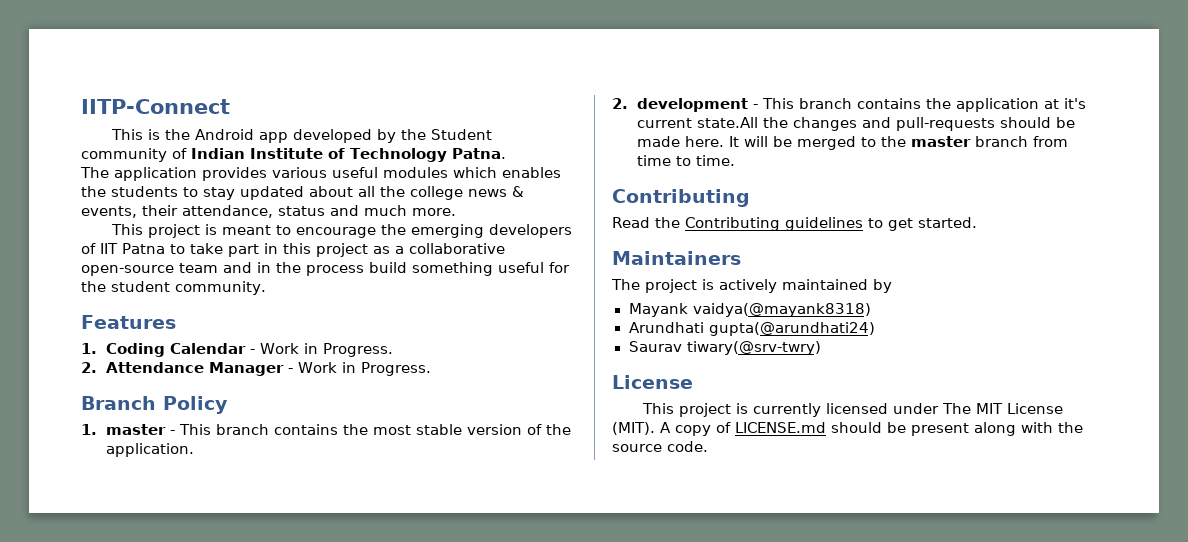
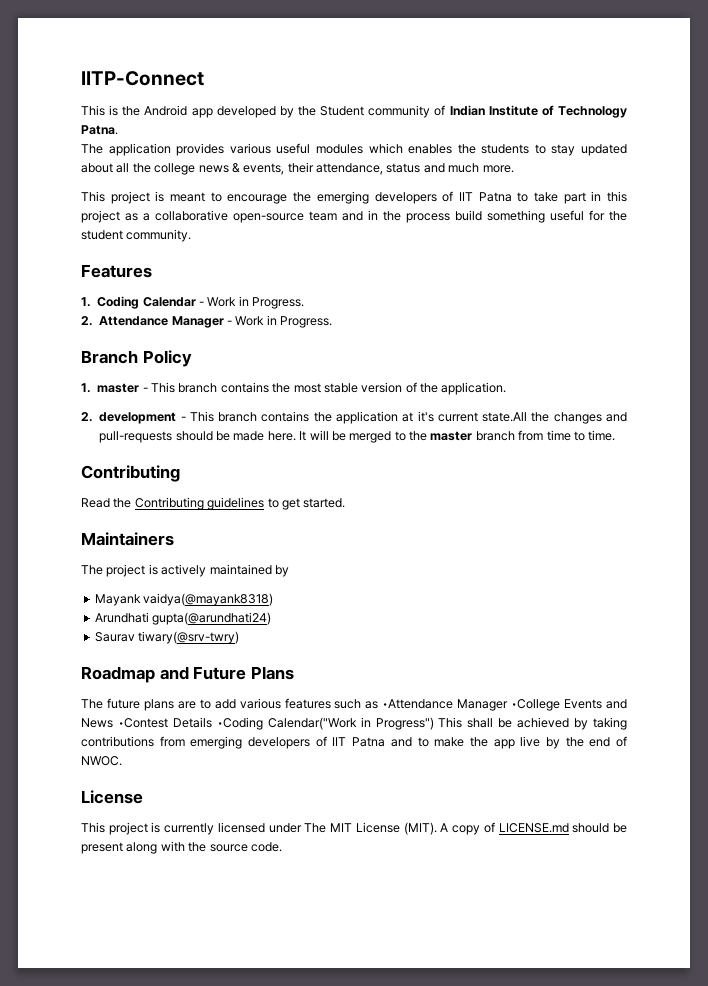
(821, 348) none -> [81,666,294,683] [81,698,628,711] [81,717,628,730] [81,736,627,749] [81,756,122,766] // Roadmap and Future Plans // The future plans are to add various features such as •Attendance Manager •College Events and News •Contest Details •Coding Calendar("Work in Progress") This shall be achieved by taking contributions from emerging developers of IIT Patna and to make the app live by the end of NWOC.

